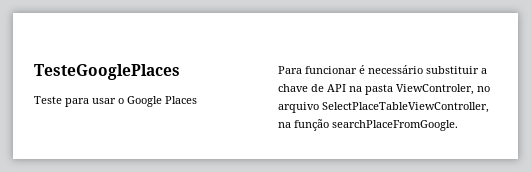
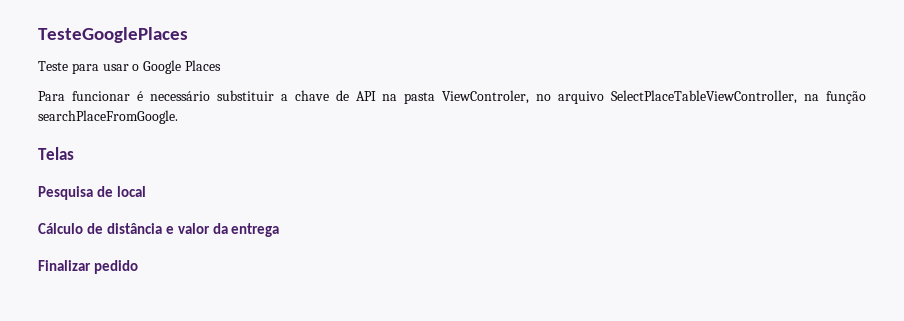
(458, 125) none -> [38,147,74,160] [38,186,146,200] [38,223,280,237] [38,260,138,274] // Telas // Pesquisa de local // Cálculo de distância e valor da entrega // Finalizar pedido

